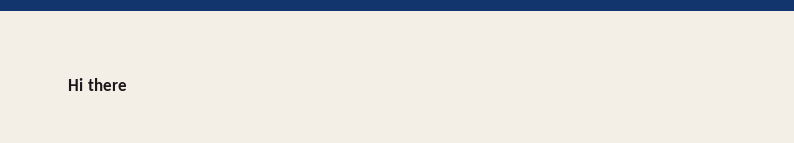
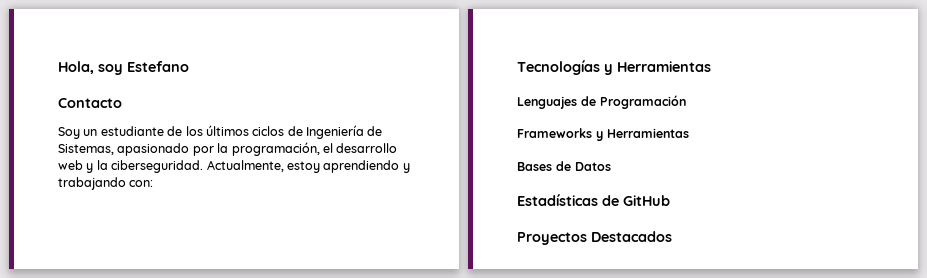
[68,78,127,91] Hi there -> [58,61,189,75] [58,98,122,108] [58,125,383,139] [58,142,398,156] [58,160,410,173] [58,177,154,190] [517,60,711,75] [517,95,686,109] [517,128,689,141] [517,161,611,171] [517,194,670,206] [517,231,672,245] Hola, soy Estefano // Contacto // Soy un estudiante de los últimos ciclos de Ingeniería de Sistemas, apasionado por la programación, el desarrollo web y la ciberseguridad. Actualmente, estoy aprendiendo y trabajando con: // Tecnologías y Herramientas // Lenguajes de Programación // Frameworks y Herramientas // Bases de Datos // Estadísticas de GitHub // Proyectos Destacados

